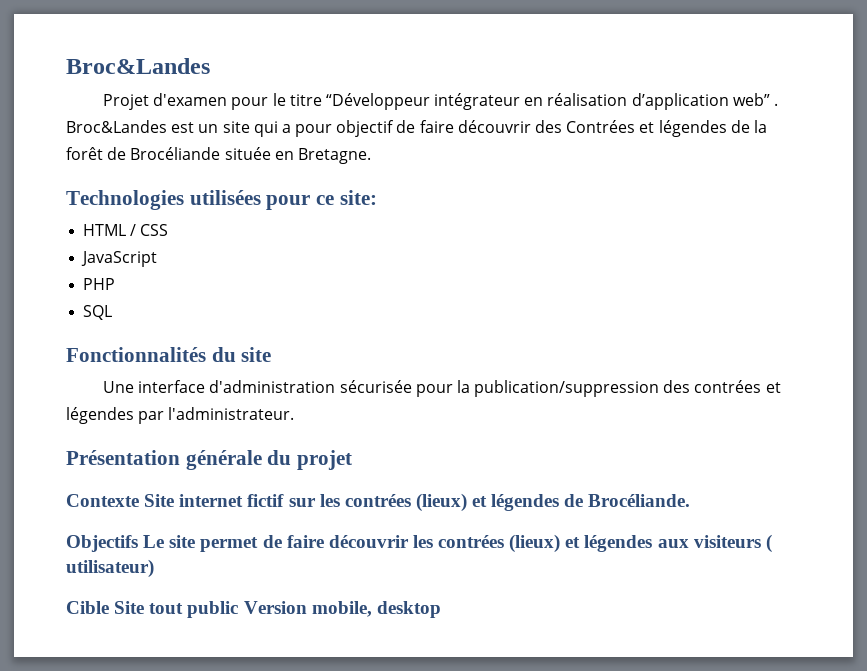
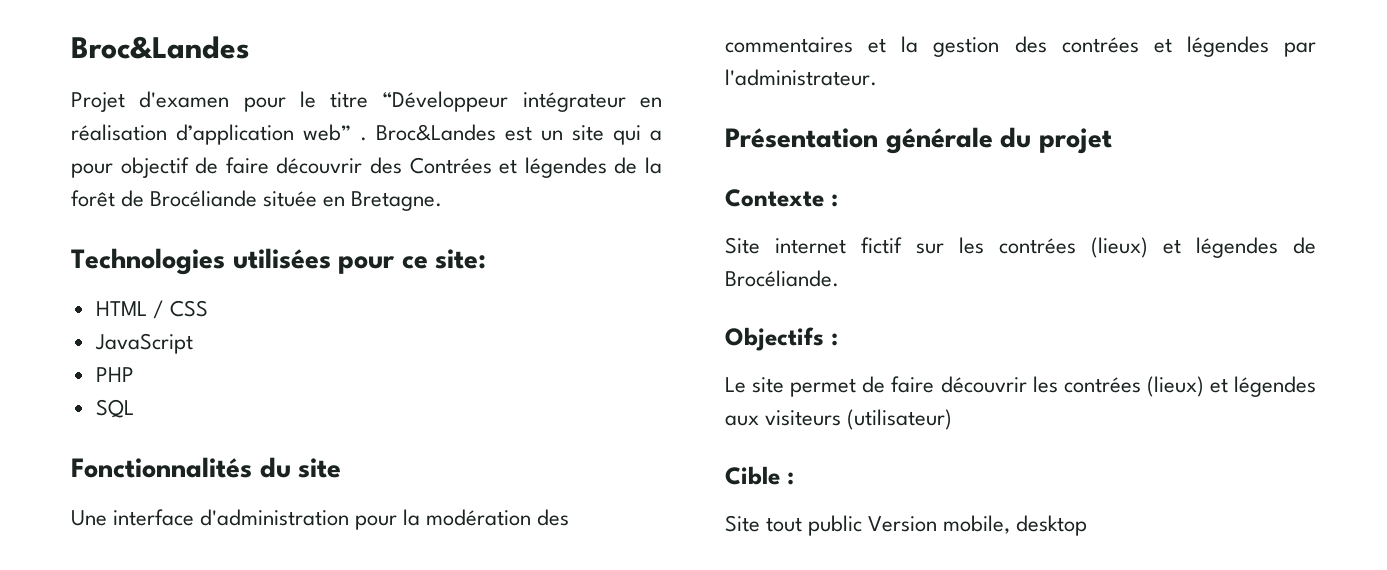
[339,380,412,393] sécurisée -> (350, 517) none
[474,380,660,397] publication/suppression -> [426,509,570,526] [725,36,1000,57] modération des commentaires et la gestion
(139, 500) none -> [831,194,838,207] : //
(138, 543) none -> [831,333,838,346] : //
[765,534,772,553] [66,559,154,578] ( utilisateur) -> [847,409,953,430] (utilisateur)
(109, 607) none -> [787,472,794,485] : //

